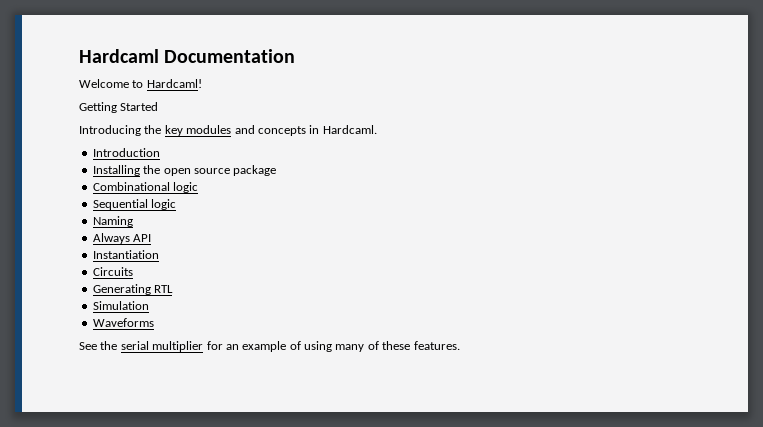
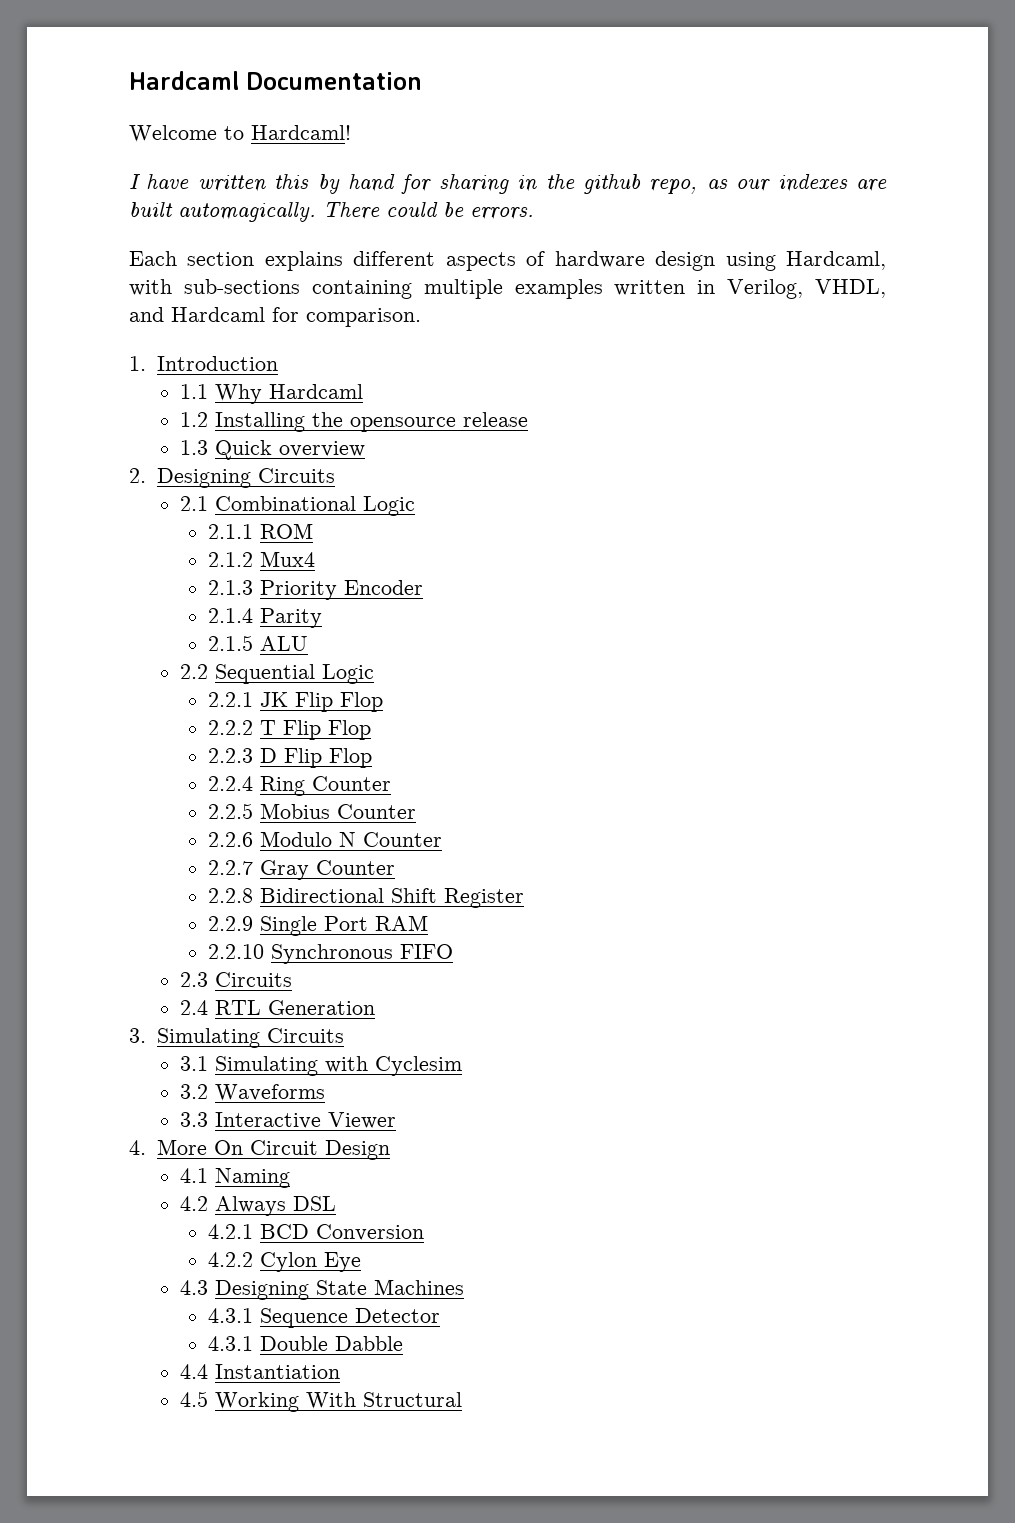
[79,102,159,113] [79,125,377,136] [92,148,160,157] [92,165,277,176] [92,182,199,193] [92,199,177,210] [92,216,133,227] [92,233,152,244] [92,250,159,259] [92,267,133,276] [92,284,174,295] [92,301,149,310] [92,318,154,327] [79,341,460,352] Getting Started // Introducing the key modules and concepts in Hardcaml. // Introduction // Installing the open source package // Combinational logic // Sequential logic // Naming // Always API // Instantiation // Circuits // Generating RTL // Simulation // Waveforms // See the serial multiplier for an example of using many of these features. -> [129,174,887,194] [129,202,534,222] [129,251,887,271] [129,279,886,299] [129,307,421,327] [129,356,278,371] [180,384,364,404] [180,412,529,432] [180,440,366,460] [129,468,335,488] [180,496,416,516] [207,523,313,539] [207,551,315,567] [207,580,423,600] [207,608,322,628] [207,635,308,651] [180,664,375,684] [207,692,383,712] [207,720,371,740] [207,748,372,768] [207,776,391,796] [207,803,416,819] [207,831,442,847] [207,860,395,880] [207,888,524,908] [207,915,428,936] [207,944,453,964] [180,972,293,987] [180,1000,376,1015] [129,1028,344,1048] [180,1056,463,1076] [180,1084,326,1101] [180,1112,397,1129] [129,1139,390,1160] [180,1168,291,1188] [180,1196,337,1216] [207,1224,424,1241] [207,1252,361,1272] [180,1279,465,1300] [207,1308,440,1328] [207,1336,403,1351] [180,1364,341,1379] [180,1391,463,1412] I have written this by hand for sharing in the github repo, as our indexes are built automagically. There could be errors. // Each section explains different aspects of hardware design using Hardcaml, with sub-sections containing multiple examples written in Verilog, VHDL, and Hardcaml for comparison. // 1. Introduction // 1.1 Why Hardcaml // 1.2 Installing the opensource release // 1.3 Quick overview // 2. Designing Circuits // 2.1 Combinational Logic // 2.1.1 ROM // 2.1.2 Mux4 // 2.1.3 Priority Encoder // 2.1.4 Parity // 2.1.5 ALU // 2.2 Sequential Logic // 2.2.1 JK Flip Flop // 2.2.2 T Flip Flop // 2.2.3 D Flip Flop // 2.2.4 Ring Counter // 2.2.5 Mobius Counter // 2.2.6 Modulo N Counter // 2.2.7 Gray Counter // 2.2.8 Bidirectional Shift Register // 2.2.9 Single Port RAM // 2.2.10 Synchronous FIFO // 2.3 Circuits // 2.4 RTL Generation // 3. Simulating Circuits // 3.1 Simulating with Cyclesim // 3.2 Waveforms // 3.3 Interactive Viewer // 4. More On Circuit Design // 4.1 Naming // 4.2 Always DSL // 4.2.1 BCD Conversion // 4.2.2 Cylon Eye // 4.3 Designing State Machines // 4.3.1 Sequence Detector // 4.3.1 Double Dabble // 4.4 Instantiation // 4.5 Working With Structural

